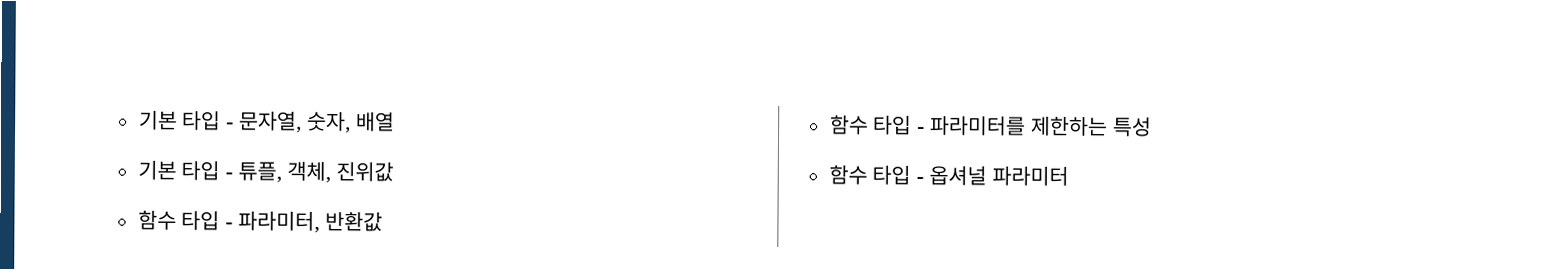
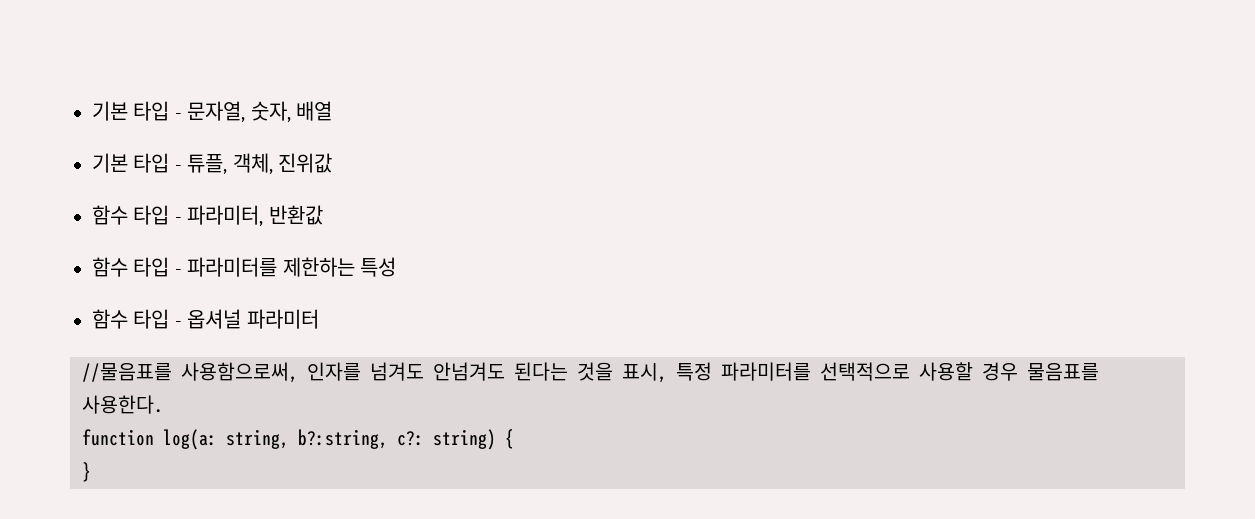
(1069, 176) none -> [82,362,1099,383] [82,395,163,414] [82,429,514,450] [82,462,91,482] // //물음표를 사용함으로써, 인자를 넘겨도 안넘겨도 된다는 것을 표시, 특정 파라미터를 선택적으로 사용할 경우 물음표를 사용한다. // function log(a: string, b?:string, c?: string) { // }

